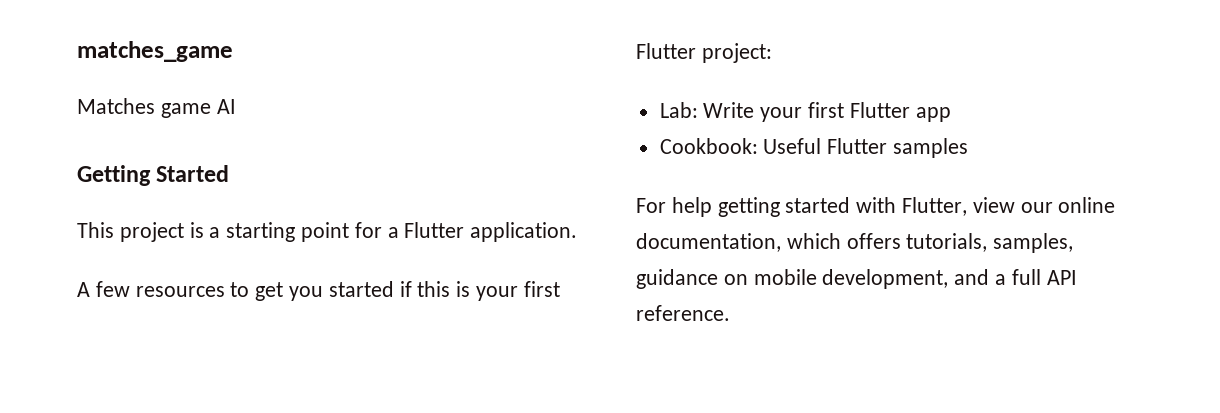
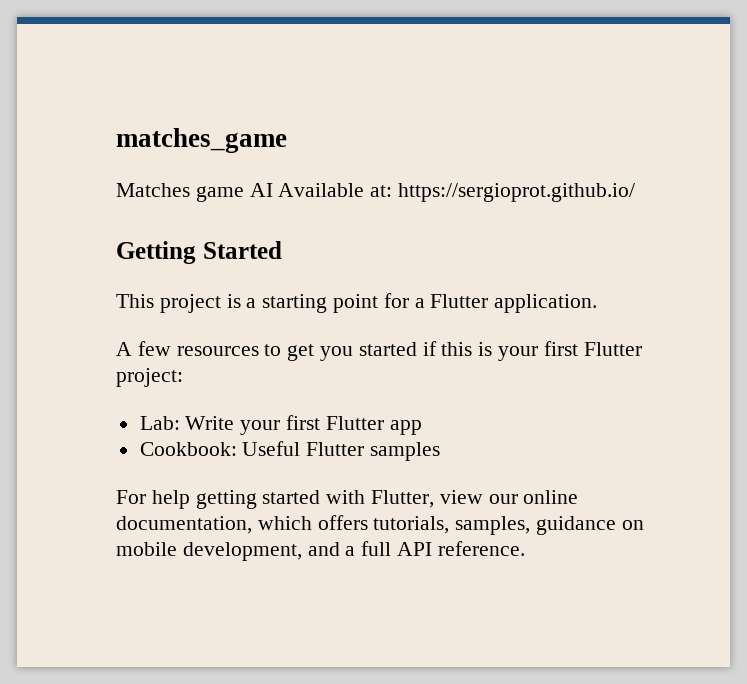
(236, 106) none -> [278,183,636,202] Available at: https://sergioprot.github.io/

